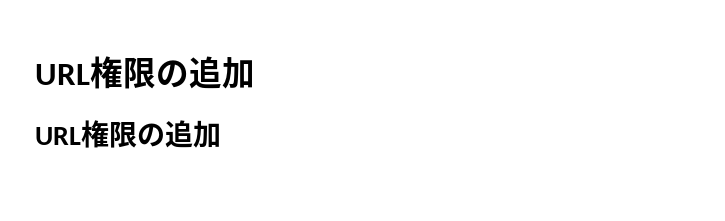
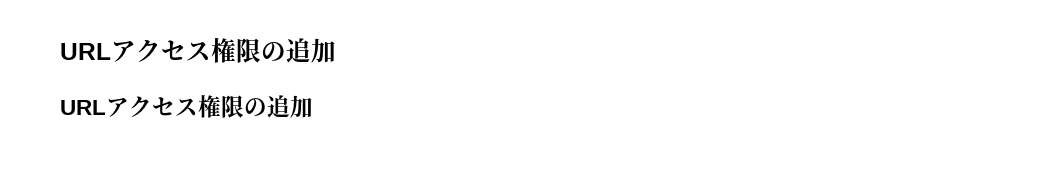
[35,64,90,85] URL -> [60,39,211,62] URLアクセス
(81, 136) none -> [106,96,198,118] アクセス

